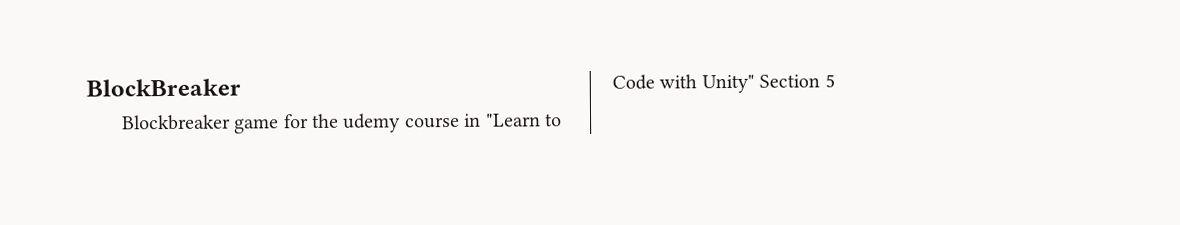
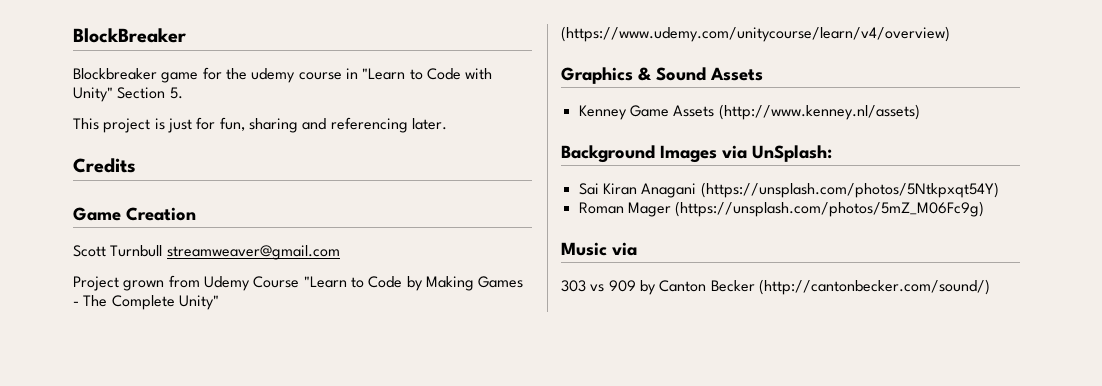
[824,74,835,88] 5 -> [169,87,183,99] [73,117,447,133] [73,158,136,173] [73,207,196,221] [73,245,340,260] [73,275,524,291] [73,295,219,310] [561,26,950,42] [561,67,763,84] [578,104,920,120] [561,145,832,163] [578,182,999,198] [578,201,985,217] [561,242,637,256] [561,279,990,295] 5. // This project is just for fun, sharing and referencing later. // Credits // Game Creation // Scott Turnbull streamweaver@gmail.com // Project grown from Udemy Course "Learn to Code by Making Games - The Complete Unity" (https://www.udemy.com/unitycourse/learn/v4/overview) // Graphics & Sound Assets // Kenney Game Assets (http://www.kenney.nl/assets) // Background Images via UnSplash: // Sai Kiran Anagani (https://unsplash.com/photos/5Ntkpxqt54Y) // Roman Mager (https://unsplash.com/photos/5mZ_M06Fc9g) // Music via // 303 vs 909 by Canton Becker (http://cantonbecker.com/sound/)

